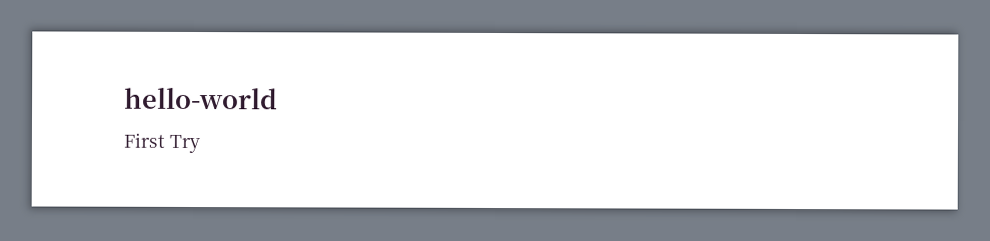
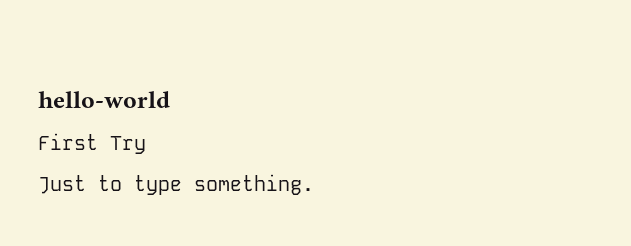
(200, 144) none -> [38,174,314,195] // Just to type something.

